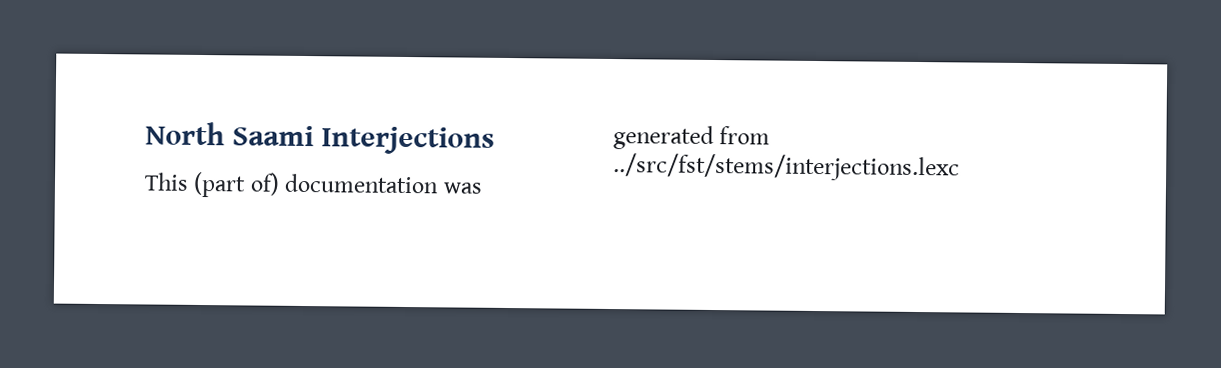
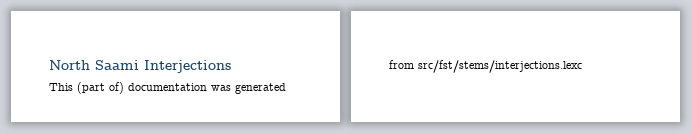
[613,153,960,182] ../src/fst/stems/interjections.lexc -> [418,60,582,73] src/fst/stems/interjections.lexc

